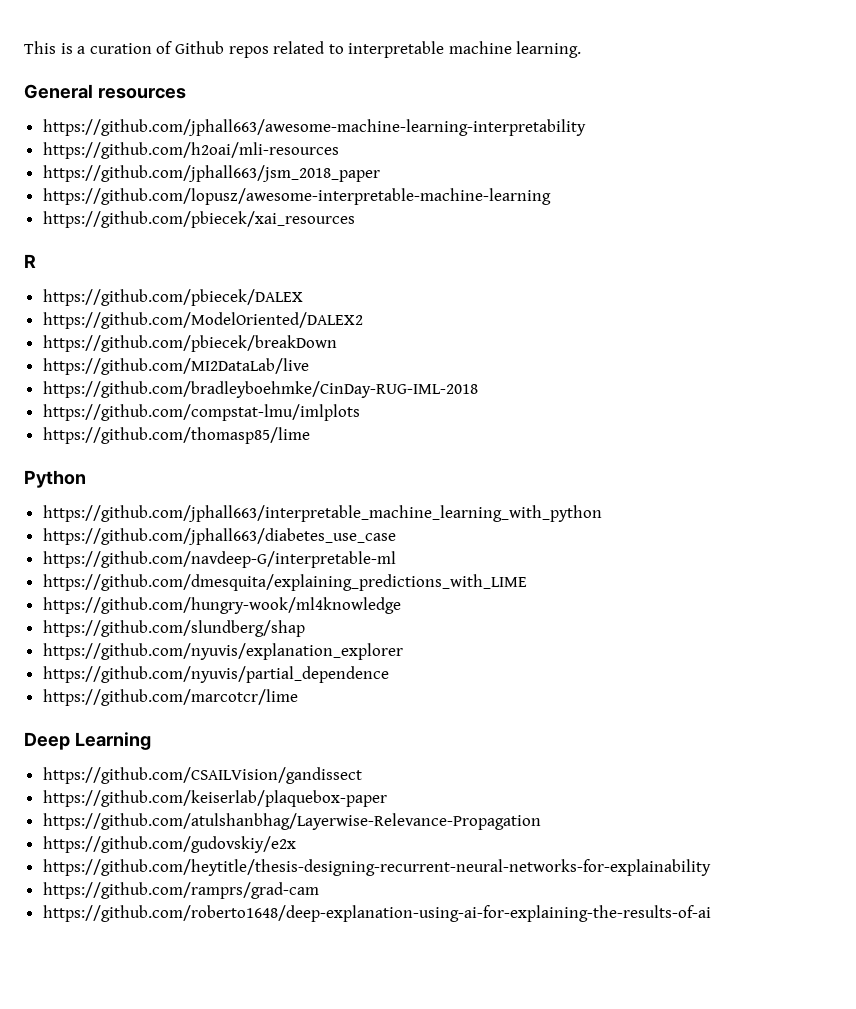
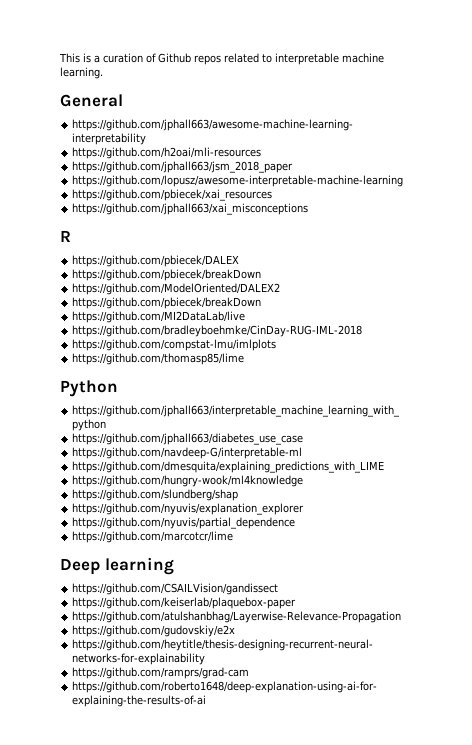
[97,88,186,99] resources -> (123, 100) none
(355, 219) none -> [72,203,309,215] // https://github.com/jphall663/xai_misconceptions
(303, 297) none -> [72,269,262,281] // https://github.com/pbiecek/breakDown
[74,732,151,750] Learning -> [104,557,174,575] learning

